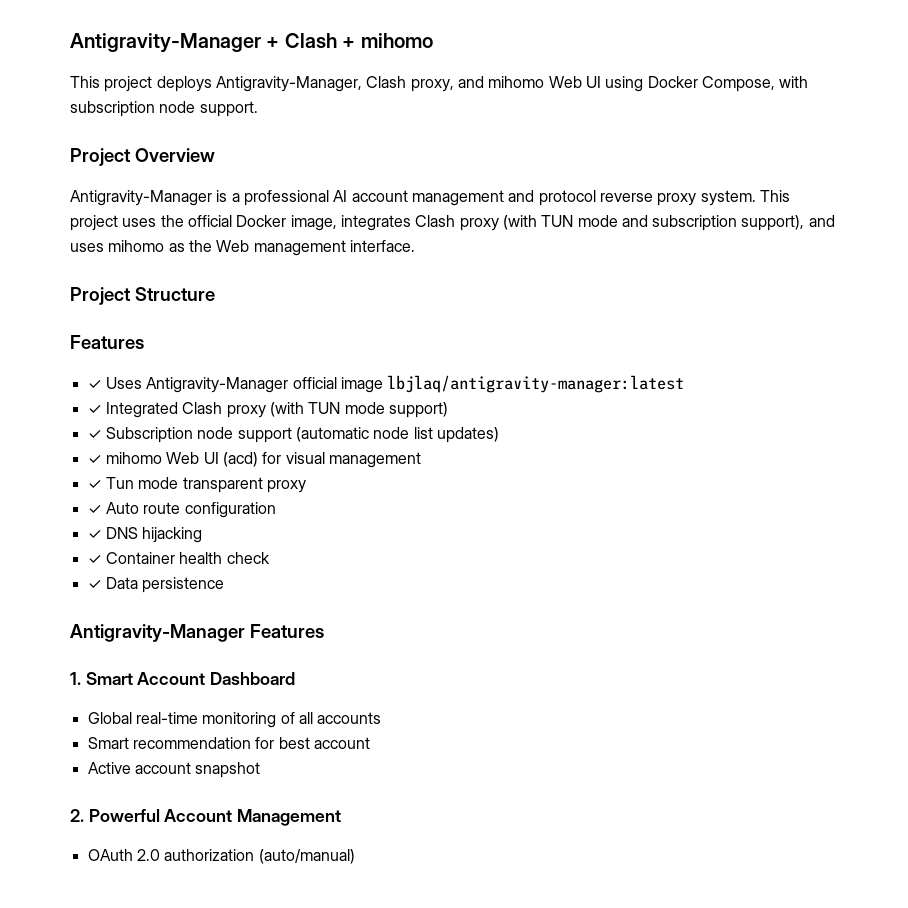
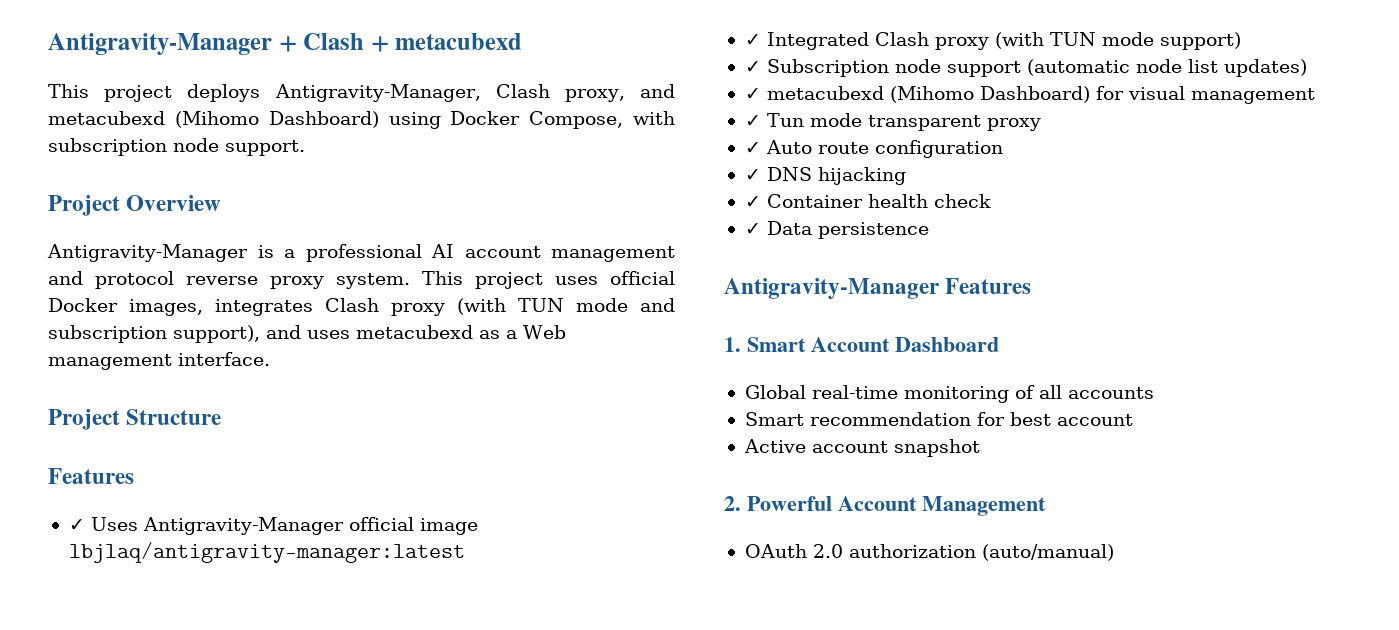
[360,33,433,48] mihomo -> [395,33,523,50] metacubexd
[488,76,601,88] mihomo Web UI -> [48,111,379,128] metacubexd (Mihomo Dashboard)
[160,215,184,227] the -> (598, 280) none
[290,215,337,231] image, -> [129,299,203,316] images,
[108,240,212,252] mihomo as the -> [356,325,517,339] metacubexd as a
[105,452,258,467] mihomo Web UI (acd) -> [766,86,1090,103] metacubexd (Mihomo Dashboard)

